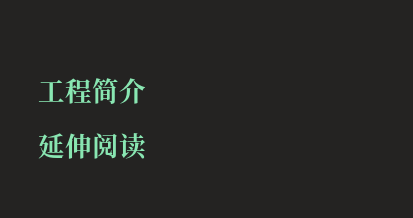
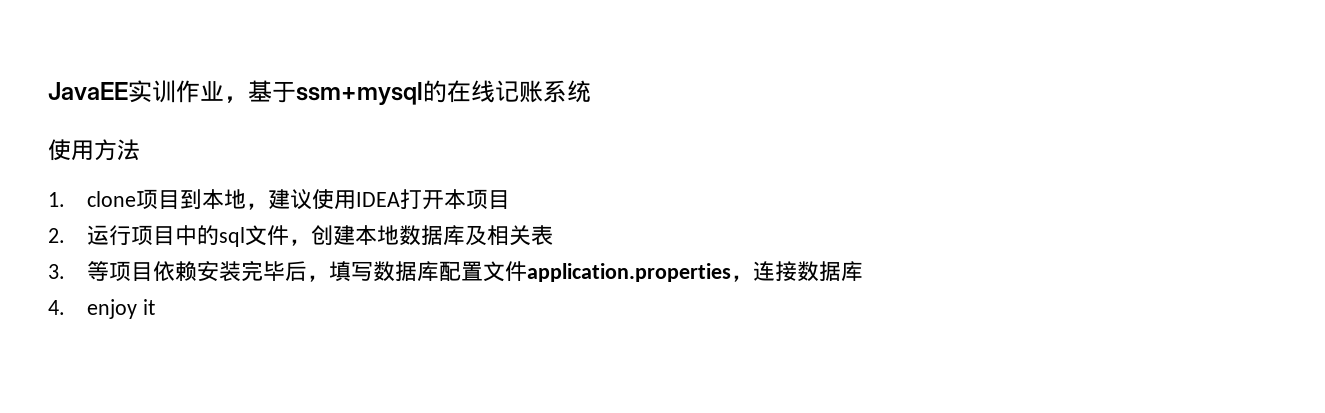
[38,78,146,104] [38,133,147,160] 工程简介 // 延伸阅读 -> [48,80,591,105] [48,139,140,161] [48,189,510,210] [48,225,553,247] [48,260,863,282] [48,299,155,319] JavaEE实训作业，基于ssm+mysql的在线记账系统 // 使用方法 // 1. clone项目到本地，建议使用IDEA打开本项目 // 2.运行项目中的sql文件，创建本地数据库及相关表 // 3.等项目依赖安装完毕后，填写数据库配置文件application.properties，连接数据库 // 4. enjoy it

